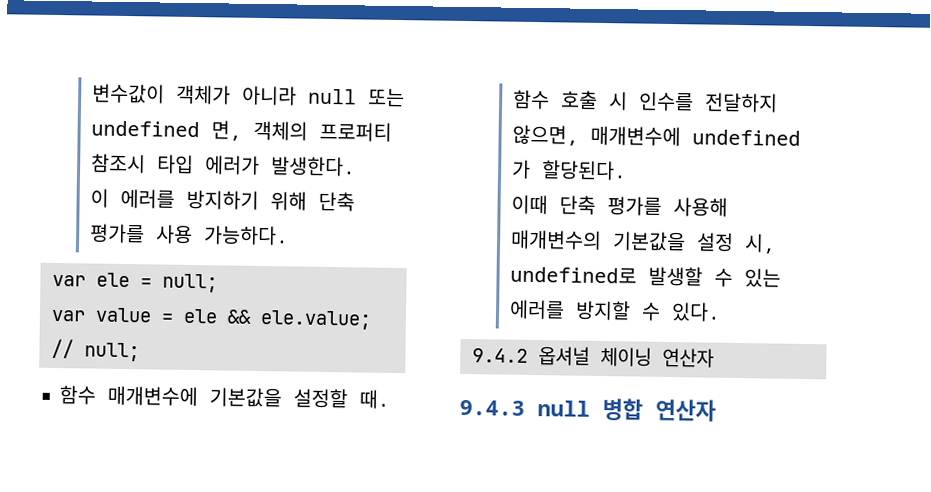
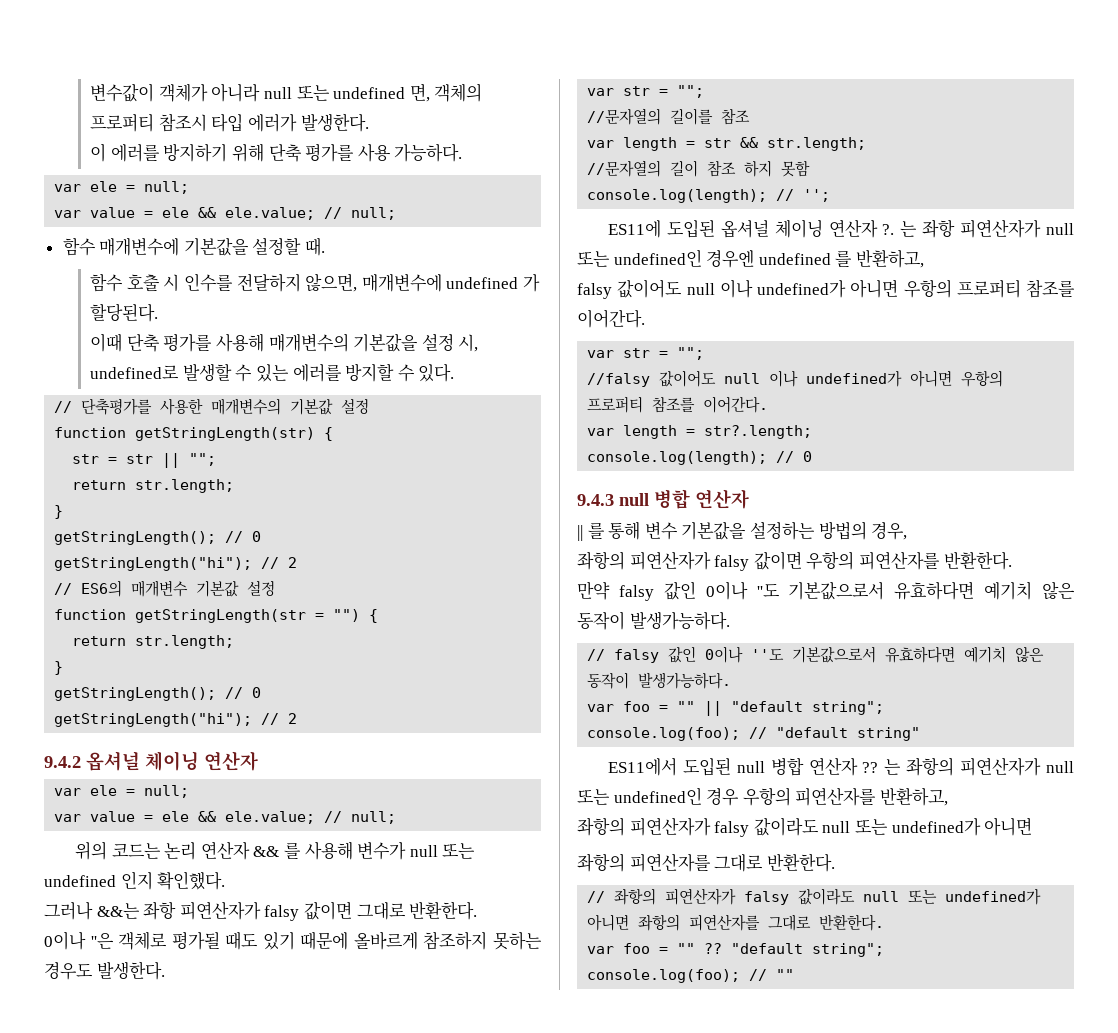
[471,346,714,368] [459,398,716,422] 9.4.2 옵셔널 체이닝 연산자 // 9.4.3 null 병합 연산자 -> [54,398,370,415] [54,427,334,441] [72,453,217,468] [72,479,235,493] [54,505,64,519] [54,531,262,545] [54,557,298,571] [54,580,276,597] [54,609,379,623] [72,635,235,649] [54,661,64,675] [54,687,262,701] [54,713,298,727] [44,751,258,771] [54,785,190,798] [54,811,397,824] [75,841,476,860] [44,871,226,890] [44,901,478,921] [44,931,542,950] [44,961,165,980] [587,85,705,98] [587,108,751,125] [587,137,867,151] [587,160,811,177] [587,189,831,203] [608,219,1074,238] [577,249,924,268] [577,279,1075,299] [577,309,645,328] [587,347,705,360] [587,370,1004,387] [587,396,769,413] [587,425,813,439] [587,451,813,465] [577,489,749,509] [577,521,908,541] [577,551,1012,571] [577,581,1075,601] [577,611,730,630] [587,646,1045,663] [587,672,732,689] [587,701,885,716] [587,727,921,741] [608,757,1074,776] [577,787,948,806] [577,817,1033,837] [577,853,835,872] [587,888,1042,905] [587,914,885,931] [587,943,885,957] [587,969,795,983] // 단축평가를 사용한 매개변수의 기본값 설정 // function getStringLength(str) { // str = str || ""; // return str.length; // } // getStringLength(); // 0 // getStringLength("hi"); // 2 // // ES6의 매개변수 기본값 설정 // function getStringLength(str = "") { // return str.length; // } // getStringLength(); // 0 // getStringLength("hi"); // 2 // 9.4.2 옵셔널 체이닝 연산자 // var ele = null; // var value = ele && ele.value; // null; // 위의 코드는 논리 연산자 && 를 사용해 변수가 null 또는 undefined 인지 확인했다. // 그러나 &&는 좌항 피연산자가 falsy 값이면 그대로 반환한다. // 0이나 ''은 객체로 평가될 때도 있기 때문에 올바르게 참조하지 못하는 경우도 발생한다. // var str = ""; // //문자열의 길이를 참조 // var length = str && str.length; // //문자열의 길이 참조 하지 못함 // console.log(length); // ''; // ES11에 도입된 옵셔널 체이닝 연산자 ?. 는 좌항 피연산자가 null 또는 undefined인 경우엔 undefined 를 반환하고, // falsy 값이어도 null 이나 undefined가 아니면 우항의 프로퍼티 참조를 이어간다. // var str = ""; // //falsy 값이어도 null 이나 undefined가 아니면 우항의 프로퍼티 참조를 이어간다. // var length = str?.length; // console.log(length); // 0 // 9.4.3 null 병합 연산자 // || 를 통해 변수 기본값을 설정하는 방법의 경우, // 좌항의 피연산자가 falsy 값이면 우항의 피연산자를 반환한다. // 만약 falsy 값인 0이나 ''도 기본값으로서 유효하다면 예기치 않은 동작이 발생가능하다. // // falsy 값인 0이나 ''도 기본값으로서 유효하다면 예기치 않은 동작이 발생가능하다. // var foo = "" || "default string"; // console.log(foo); // "default string" // ES11에서 도입된 null 병합 연산자 ?? 는 좌항의 피연산자가 null 또는 undefined인 경우 우항의 피연산자를 반환하고, // 좌항의 피연산자가 falsy 값이라도 null 또는 undefined가 아니면 // 좌항의 피연산자를 그대로 반환한다. // // 좌항의 피연산자가 falsy 값이라도 null 또는 undefined가 아니면 좌항의 피연산자를 그대로 반환한다. // var foo = "" ?? "default string"; // console.log(foo); // ""

